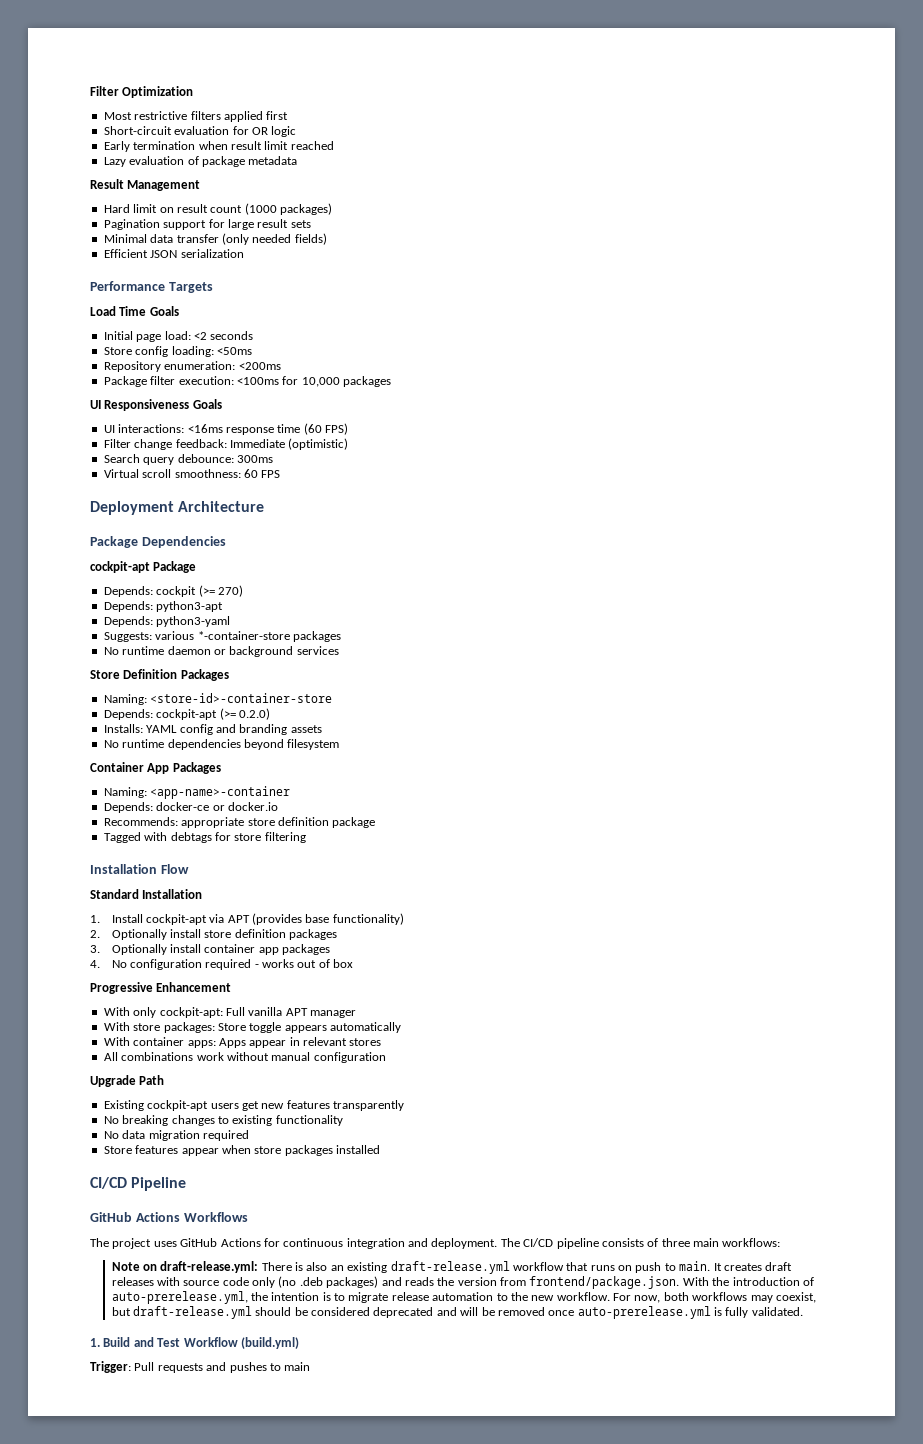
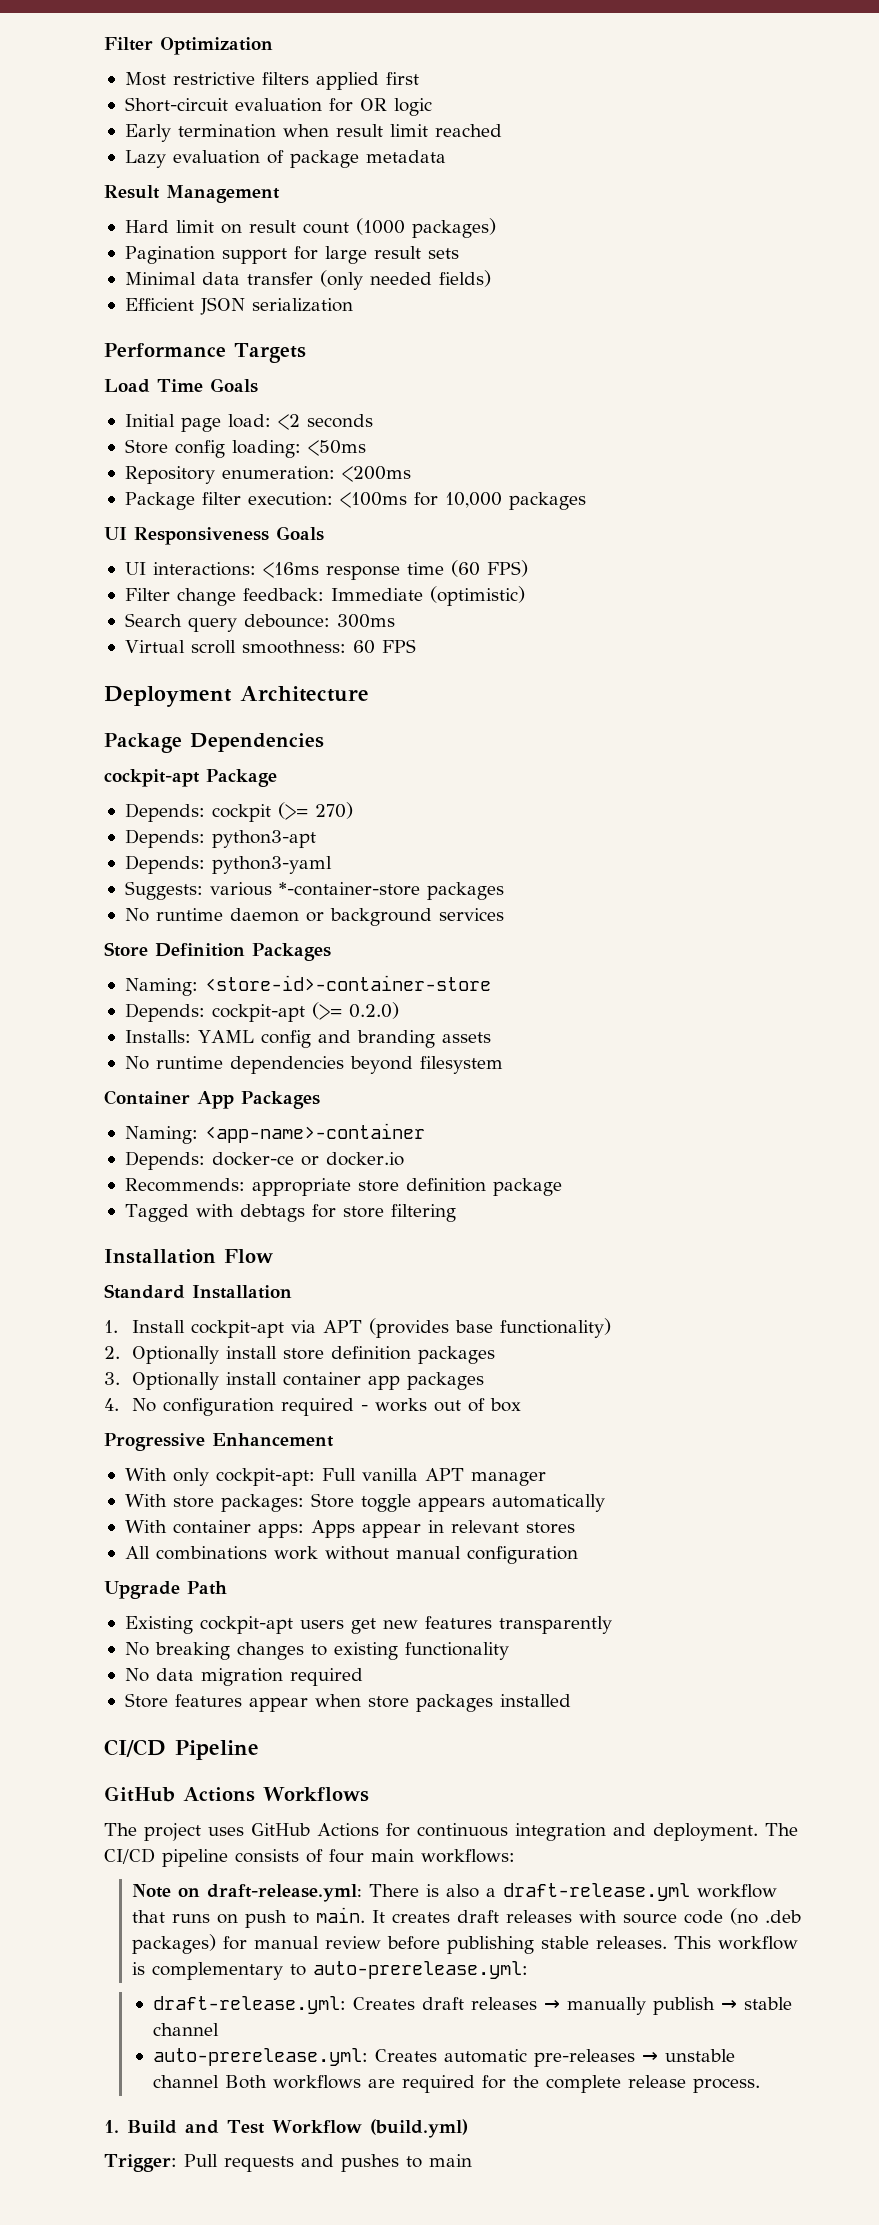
[661,1238,690,1247] three -> [329,1849,364,1863] four
[330,1262,388,1273] an existing -> [486,1888,497,1897] a
[252,1277,276,1288] only -> (724, 1917) none
[381,1276,814,1289] [111,1291,816,1304] [111,1306,803,1319] and reads the version from frontend/package.json. With the introduction of auto-prerelease.yml, the intention is to migrate release automation to the new workflow. For now, both workflows may coexist, but draft-release.yml should be considered deprecated and will be removed once auto-prerelease.yml is fully validated. -> [223,1936,799,1954] [132,1961,529,1980] [152,1996,792,2015] [152,2023,219,2036] [152,2048,735,2067] [152,2075,760,2093] for manual review before publishing stable releases. This workflow is complementary to auto-prerelease.yml: // draft-release.yml: Creates draft releases → manually publish → stable channel // auto-prerelease.yml: Creates automatic pre-releases → unstable channel Both workflows are required for the complete release process.

